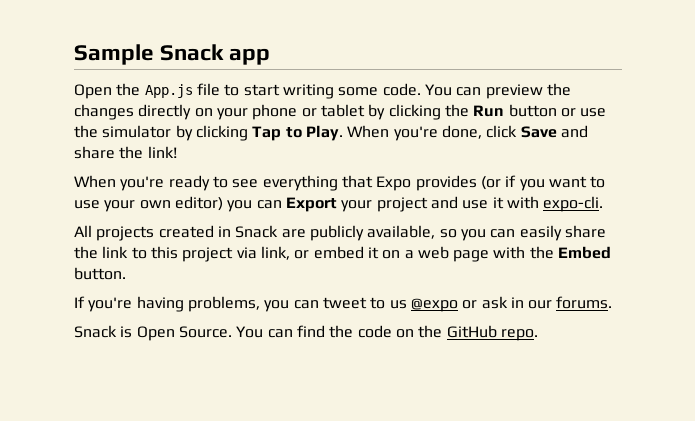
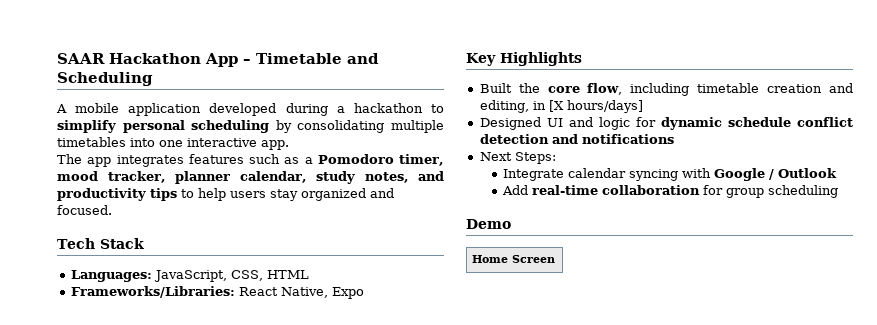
[74,44,271,65] [74,83,571,99] [74,104,607,120] [74,125,588,141] [74,146,177,159] [74,175,606,191] [74,196,604,212] [74,225,606,241] [74,246,612,262] [74,267,126,280] [74,296,613,312] [74,325,538,341] Sample Snack app // Open the App.js file to start writing some code. You can preview the changes directly on your phone or tablet by clicking the Run button or use the simulator by clicking Tap to Play. When you're done, click Save and share the link! // When you're ready to see everything that Expo provides (or if you want to use your own editor) you can Export your project and use it with expo-cli. // All projects created in Snack are publicly available, so you can easily share the link to this project via link, or embed it on a web page with the Embed button. // If you're having problems, you can tweet to us @expo or ask in our forums. // Snack is Open Source. You can find the code on the GitHub repo. -> [57,53,379,67] [57,72,153,86] [56,103,445,116] [57,120,444,133] [57,137,289,150] [57,154,444,167] [57,171,444,184] [57,188,394,201] [57,205,112,215] [57,238,144,249] [70,270,309,282] [70,286,364,299] [466,52,582,66] [479,83,853,96] [479,100,643,113] [479,117,853,130] [479,134,674,144] [479,152,556,164] [503,168,838,181] [502,185,839,198] [466,219,511,229] [472,255,556,263] SAAR Hackathon App – Timetable and Scheduling // A mobile application developed during a hackathon to simplify personal scheduling by consolidating multiple timetables into one interactive app. // The app integrates features such as a Pomodoro timer, mood tracker, planner calendar, study notes, and productivity tips to help users stay organized and focused. // Tech Stack // Languages: JavaScript, CSS, HTML // Frameworks/Libraries: React Native, Expo // Key Highlights // Built the core flow, including timetable creation and editing, in [X hours/days] // Designed UI and logic for dynamic schedule conflict detection and notifications // Next Steps: // Integrate calendar syncing with Google / Outlook // Add real-time collaboration for group scheduling // Demo // Home Screen

